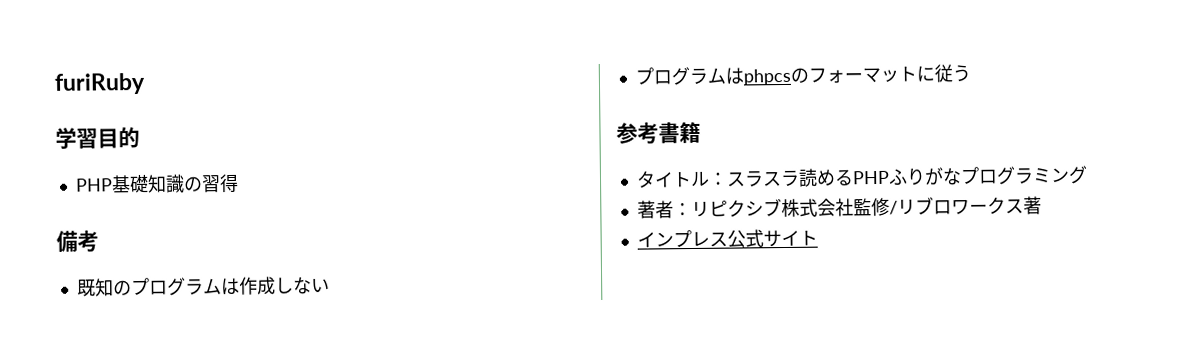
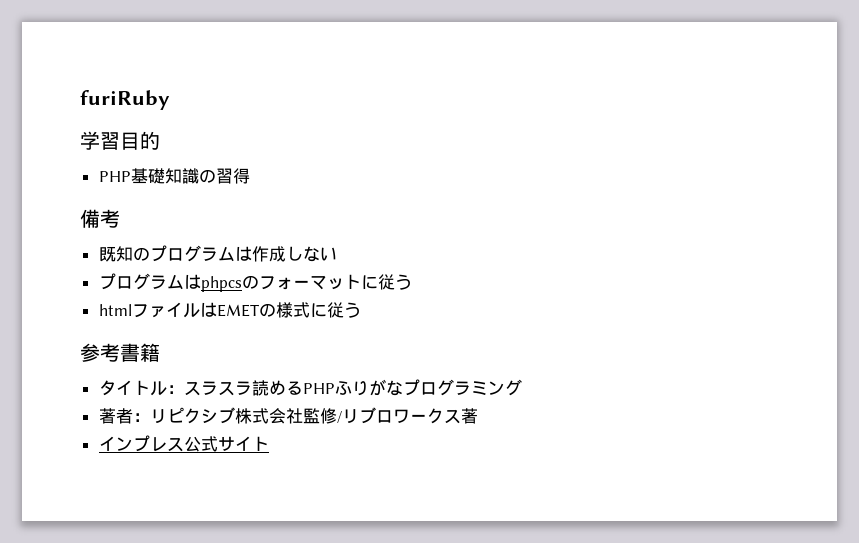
(971, 73) none -> [98,302,361,318] // htmlファイルはEMETの様式に従う

